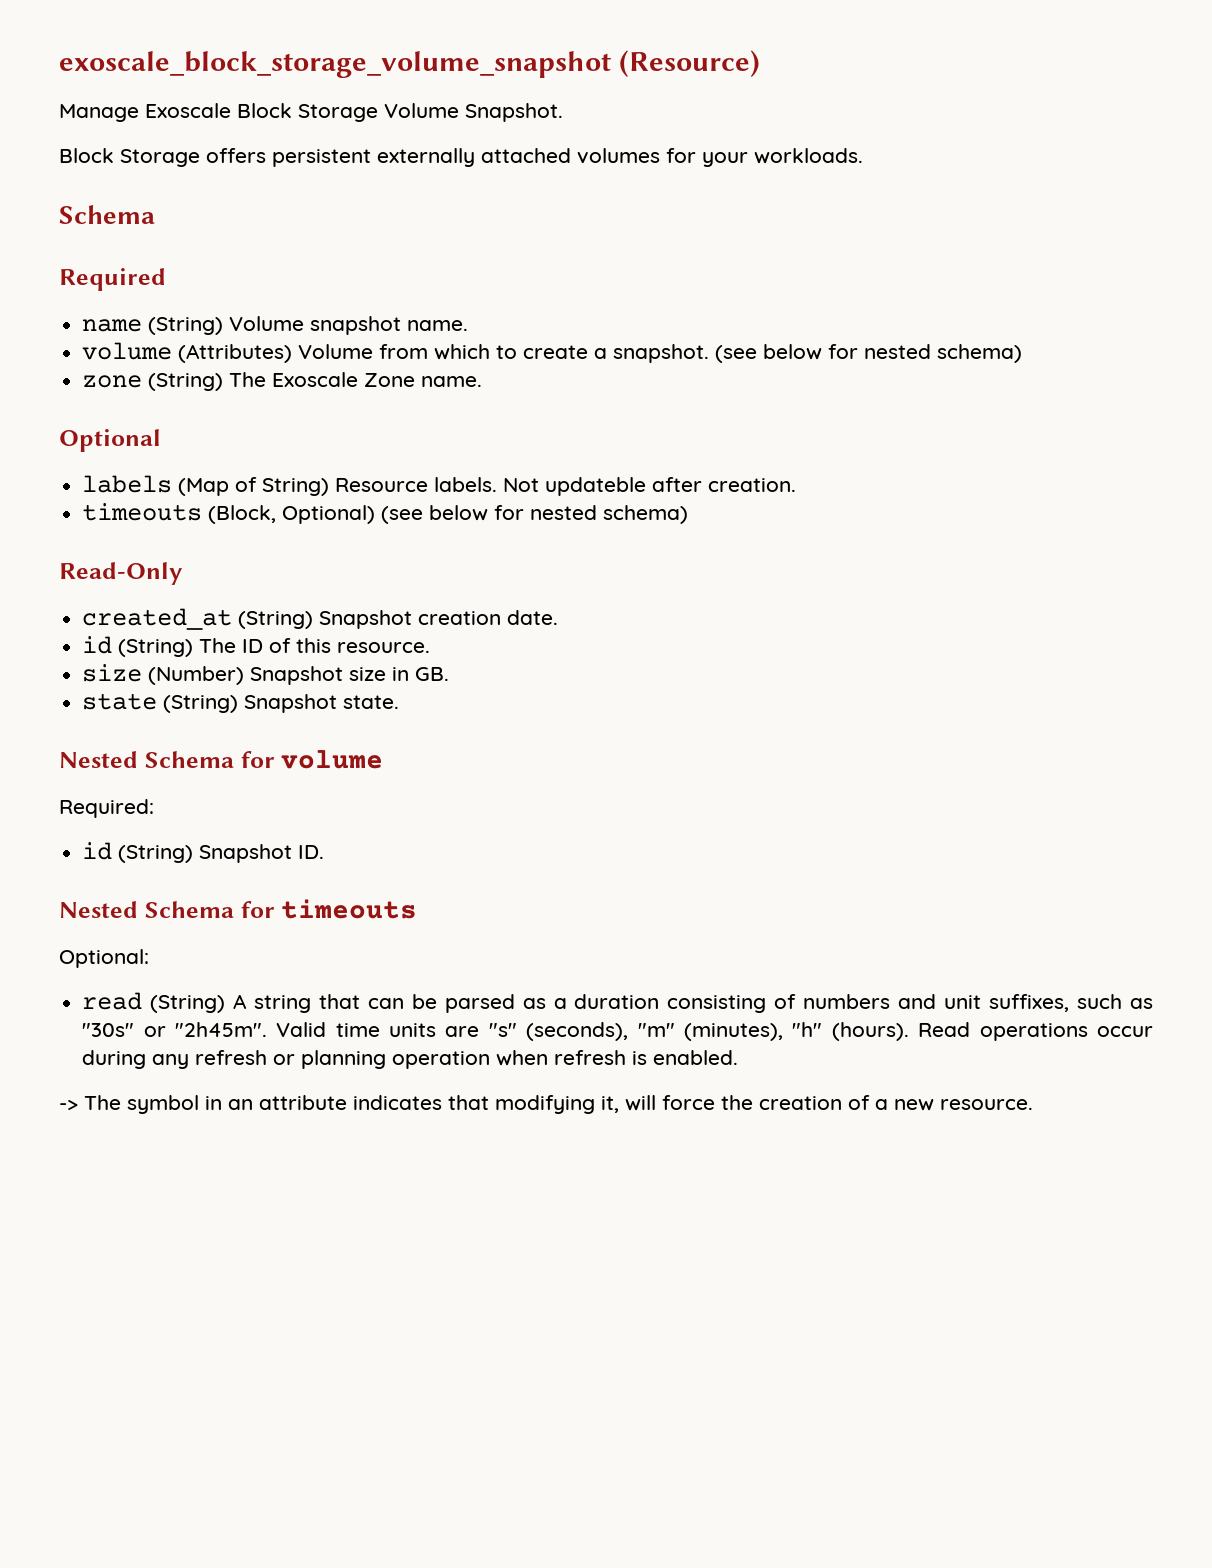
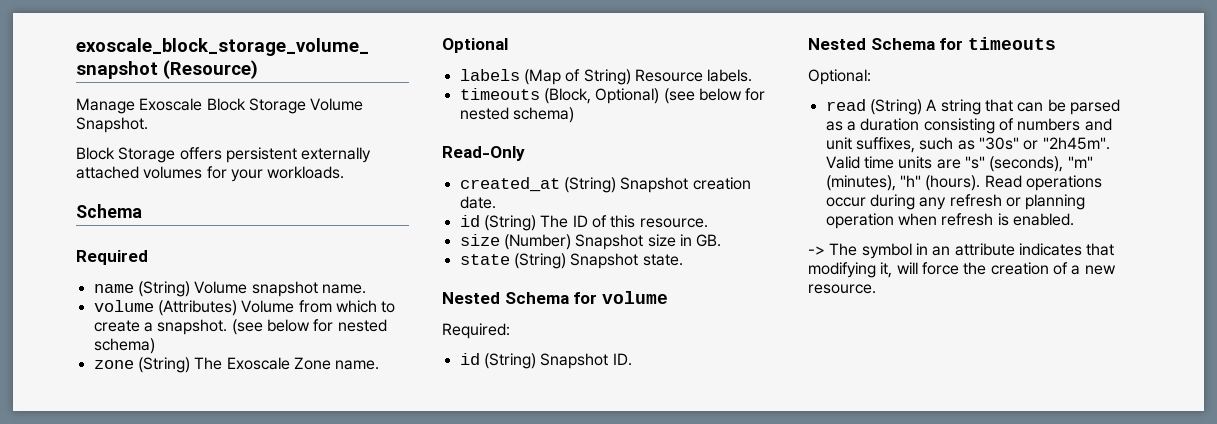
[503,477,797,496] Not updateble after creation. -> (753, 75) none

